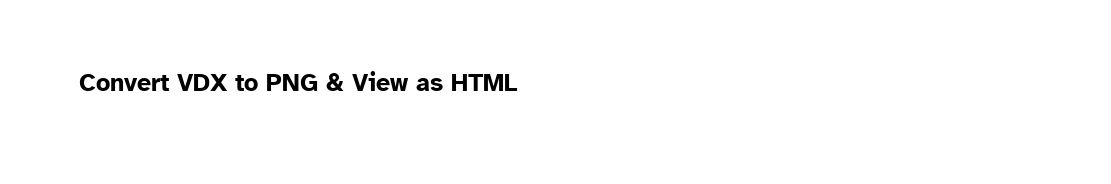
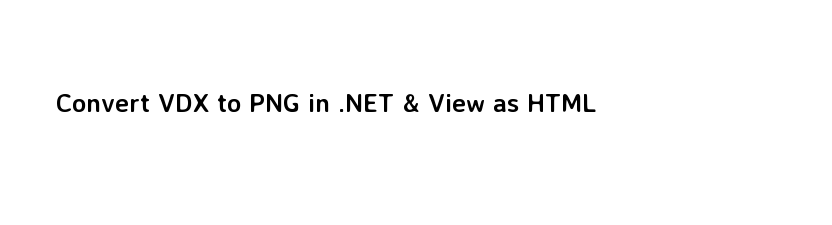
(318, 82) none -> [308,94,394,112] in .NET

